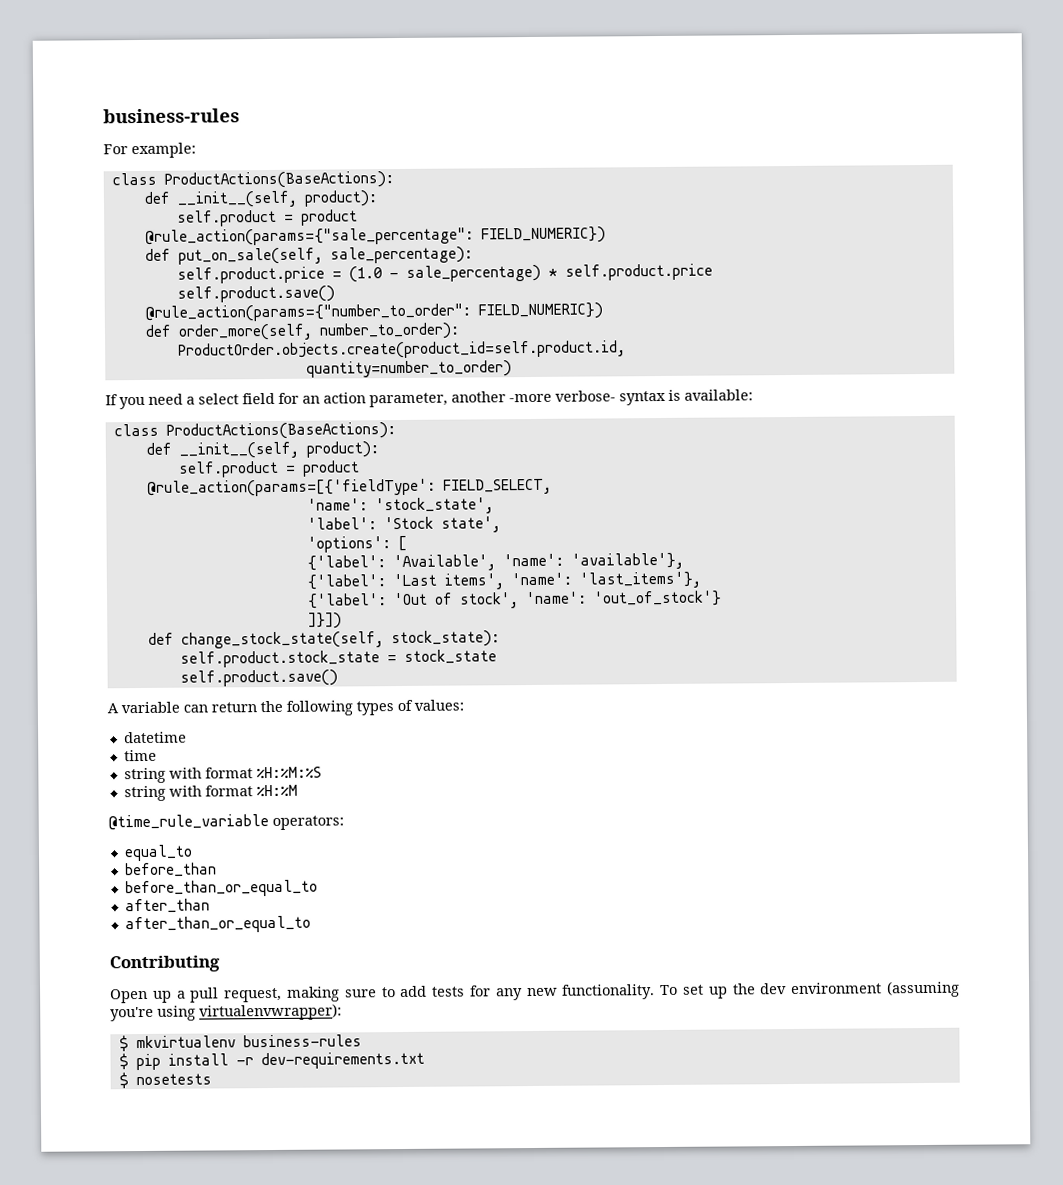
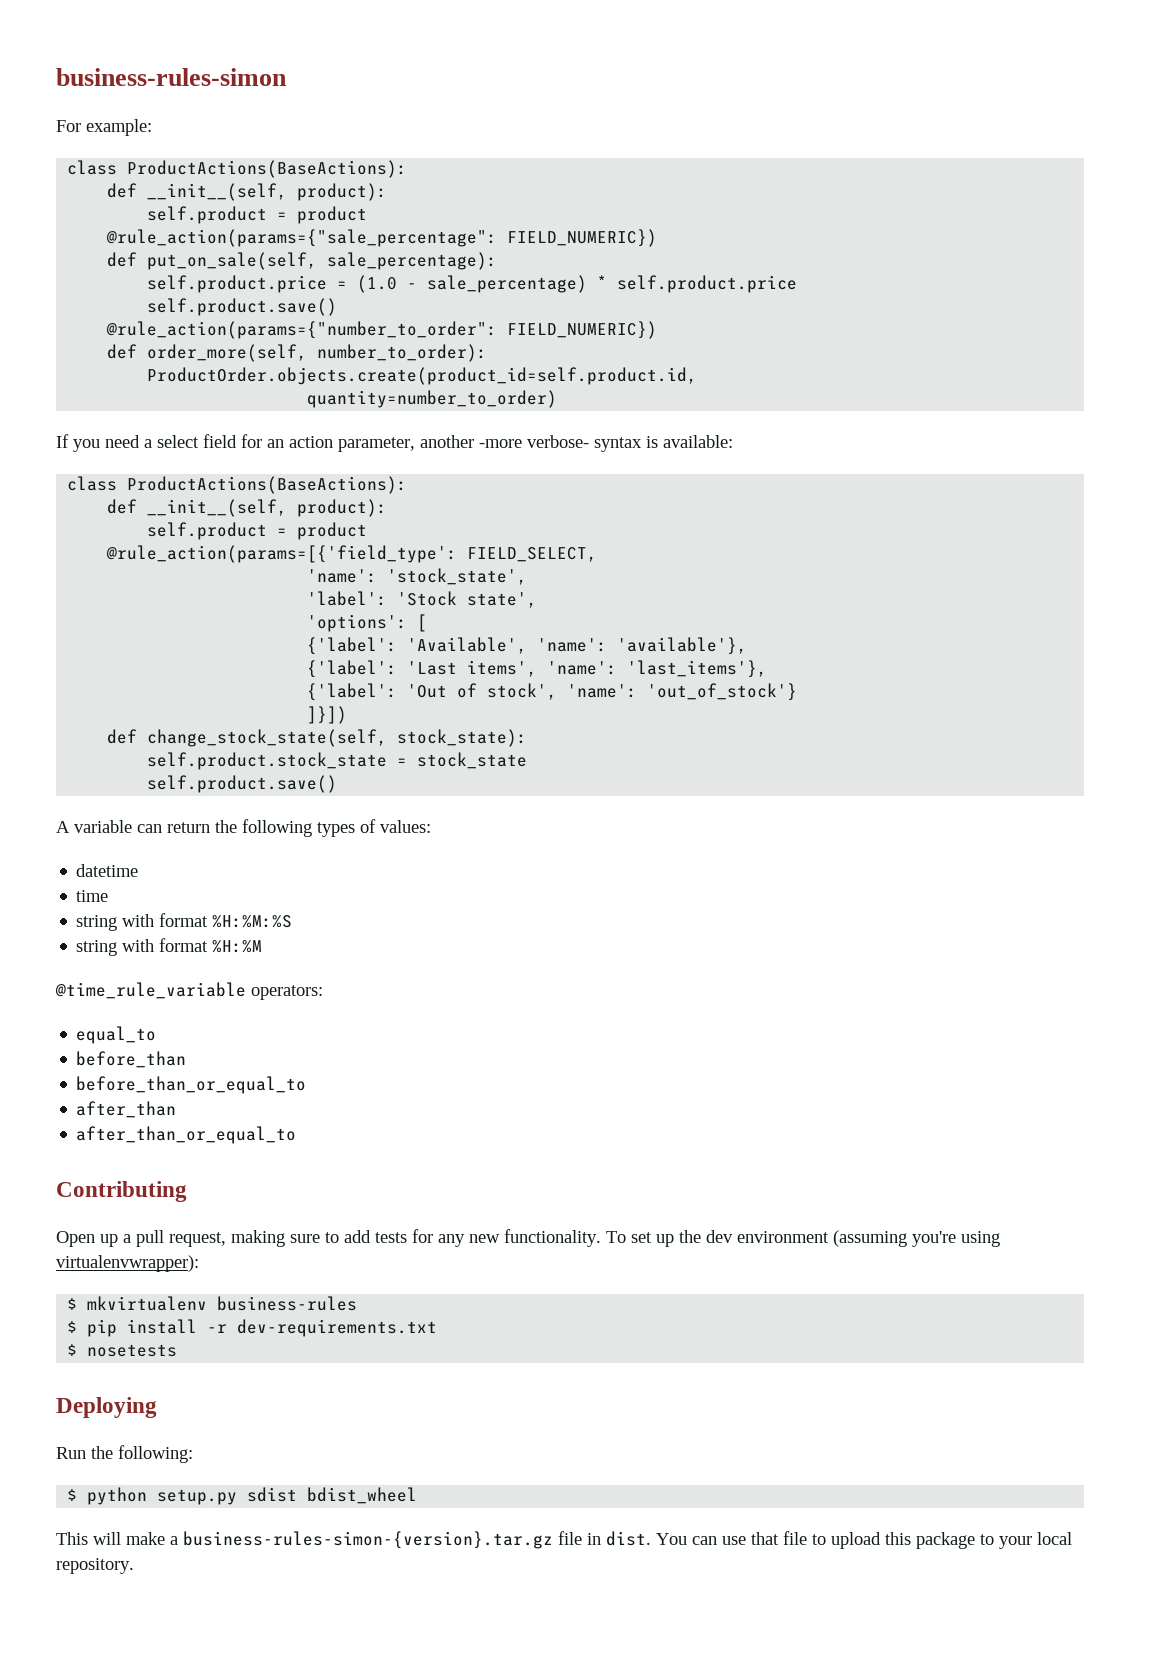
[103,108,240,124] business-rules -> [56,68,287,86] business-rules-simon
[146,478,436,497] @rule_action(params=[{'fieldType': -> [106,545,458,563] @rule_action(params=[{'field_type':
(212, 1079) none -> [56,1397,157,1418] [56,1445,193,1463] [67,1487,418,1505] [56,1531,1072,1549] [56,1558,134,1574] // Deploying // Run the following: // $ python setup.py sdist bdist_wheel // This will make a business-rules-simon-{version}.tar.gz file in dist. You can use that file to upload this package to your local repository.

